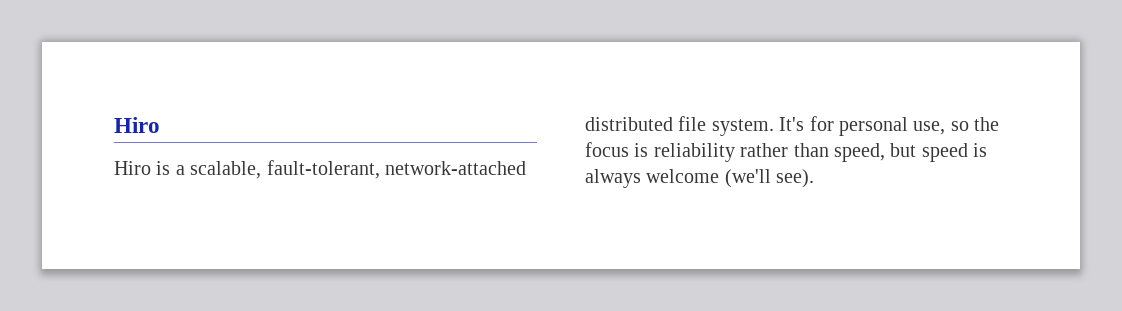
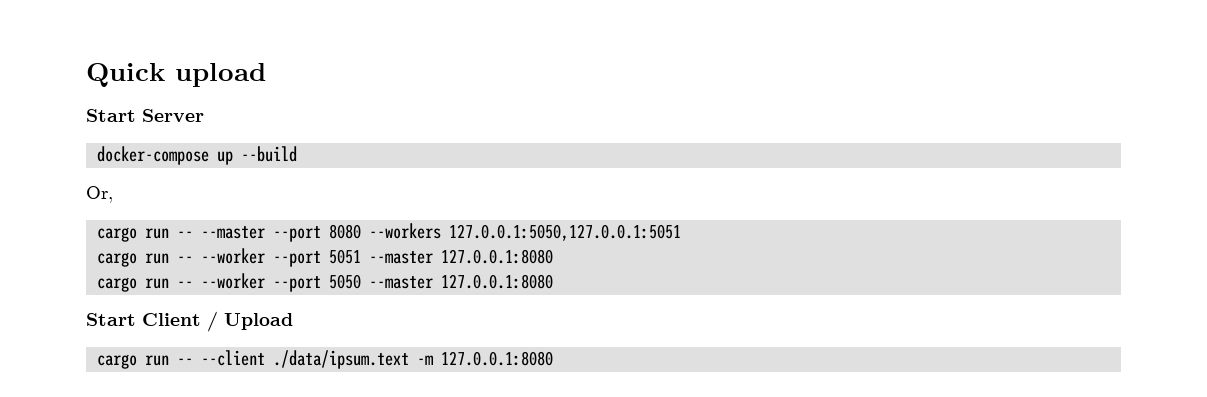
[114,117,160,133] [114,160,526,179] [585,116,1000,136] [585,142,988,162] [585,169,815,188] Hiro // Hiro is a scalable, fault-tolerant, network-attached distributed file system. It's for personal use, so the focus is reliability rather than speed, but speed is always welcome (we'll see). -> [86,63,266,87] [86,109,204,122] [97,146,298,165] [86,186,113,203] [97,223,682,242] [97,248,554,267] [97,273,554,292] [86,311,293,332] [97,350,554,369] Quick upload // Start Server // docker-compose up --build // Or, // cargo run -- --master --port 8080 --workers 127.0.0.1:5050,127.0.0.1:5051 // cargo run -- --worker --port 5051 --master 127.0.0.1:8080 // cargo run -- --worker --port 5050 --master 127.0.0.1:8080 // Start Client / Upload // cargo run -- --client ./data/ipsum.text -m 127.0.0.1:8080

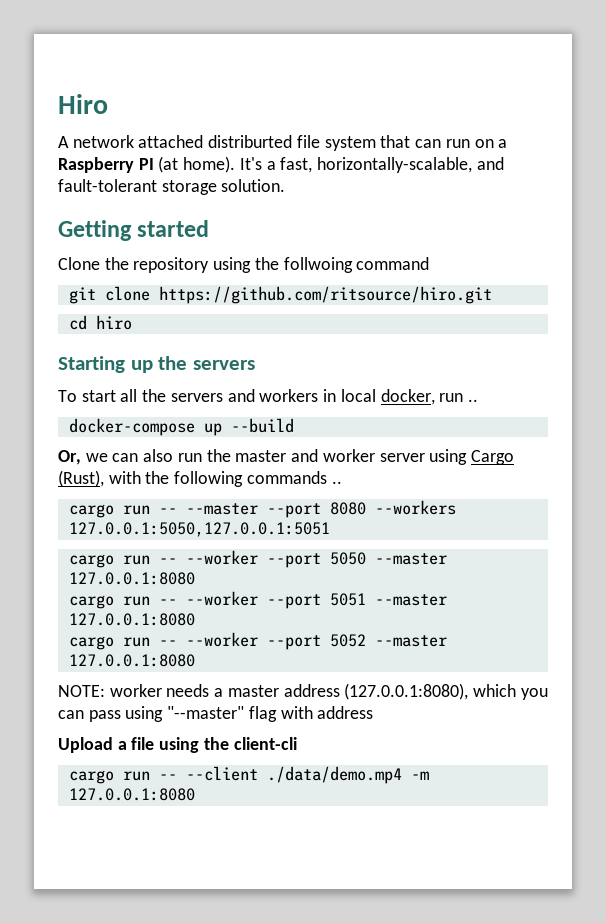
[86,63,266,87] [86,109,204,122] [97,146,298,165] [86,186,113,203] Quick upload // Start Server // docker-compose up --build // Or, -> [58,94,108,114] [58,135,508,151] [58,156,504,173] [58,179,286,195] [58,220,210,241] [58,257,430,273] [68,286,492,304] [68,315,132,330] [58,356,255,373] [58,389,478,405] [68,418,294,436] [58,449,514,465] [58,470,342,487] Hiro // A network attached distriburted file system that can run on a Raspberry PI (at home). It's a fast, horizontally-scalable, and fault-tolerant storage solution. // Getting started // Clone the repository using the follwoing command // git clone https://github.com/ritsource/hiro.git // cd hiro // Starting up the servers // To start all the servers and workers in local docker, run .. // docker-compose up --build // Or, we can also run the master and worker server using Cargo (Rust), with the following commands ..
(682, 232) none -> [68,550,447,568] [68,572,195,585] // cargo run -- --worker --port 5050 --master 127.0.0.1:8080
[329,274,554,289] [86,311,293,332] 5050 --master 127.0.0.1:8080 // Start Client / Upload -> [329,634,447,647] [68,654,195,667] [58,683,548,700] [58,706,374,722] [58,737,297,753] 5052 --master 127.0.0.1:8080 // NOTE: worker needs a master address (127.0.0.1:8080), which you can pass using "--master" flag with address // Upload a file using the client-cli
[273,350,410,369] ./data/ipsum.text -> [266,766,402,784] ./data/demo.mp4

